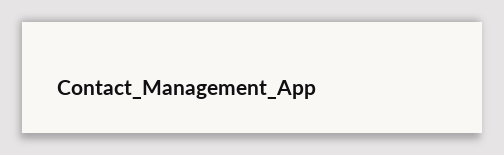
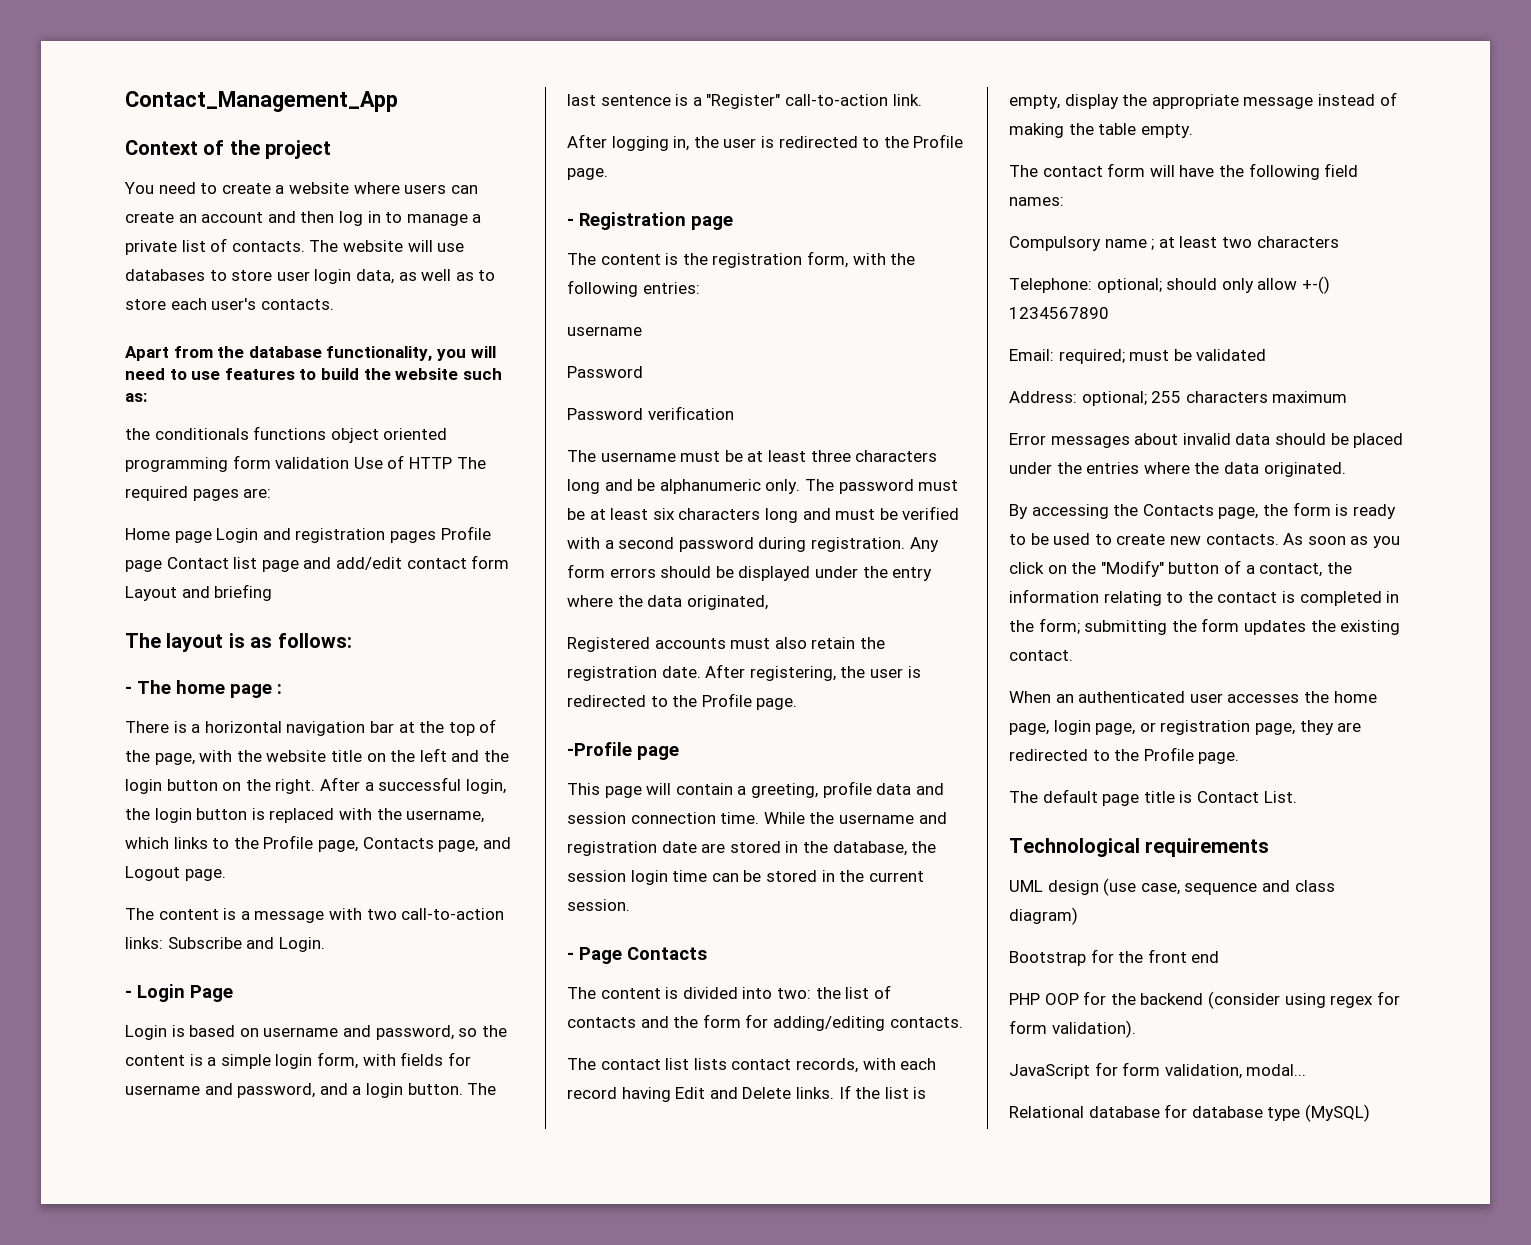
(316, 89) none -> [125,140,332,159] [124,182,478,194] [125,211,482,226] [125,238,465,255] [125,269,496,284] [125,298,334,310] [125,346,496,361] [125,368,502,380] [125,393,147,402] [125,426,448,443] [125,455,486,472] [125,486,272,501] [125,526,491,543] [125,555,510,572] [125,584,273,601] [125,633,352,652] [125,680,282,698] [125,719,497,736] [125,748,509,765] [125,777,506,794] [125,808,485,823] [125,835,511,852] [125,866,226,881] [125,908,505,923] [125,937,325,952] [125,984,233,1002] [125,1025,507,1040] [125,1052,471,1069] [125,1083,497,1098] [567,94,922,109] [567,134,964,151] [567,168,608,180] [567,212,733,230] [567,251,916,268] [567,280,700,297] [567,326,642,336] [567,366,643,378] [567,406,734,420] [567,450,938,462] [567,479,959,494] [567,506,960,523] [567,537,939,552] [567,564,933,581] [567,595,768,610] [567,637,885,652] [567,664,921,681] [567,693,798,710] [567,742,679,760] [567,781,944,798] [567,812,947,824] [567,841,937,856] [567,870,924,885] [567,899,630,911] [567,947,707,964] [567,985,891,999] [567,1014,963,1031] [567,1058,937,1073] [567,1085,927,1102] [1009,92,1397,109] [1009,123,1193,138] [1009,163,1359,180] [1009,197,1064,206] [1009,236,1339,251] [1009,276,1330,294] [1009,307,1109,319] [1009,349,1267,364] [1009,391,1348,406] [1009,433,1404,448] [1009,462,1346,477] [1009,502,1396,519] [1009,533,1400,548] [1009,560,1352,577] [1009,589,1400,606] [1009,618,1401,635] [1009,650,1073,661] [1009,691,1377,703] [1009,720,1362,735] [1009,747,1240,764] [1009,789,1297,806] [1009,838,1270,857] [1009,878,1335,896] [1009,907,1078,925] [1009,949,1220,966] [1009,991,1400,1009] [1009,1020,1136,1038] [1009,1062,1307,1079] [1009,1104,1370,1122] // Context of the project // You need to create a website where users can create an account and then log in to manage a private list of contacts. The website will use databases to store user login data, as well as to store each user's contacts. // Apart from the database functionality, you will need to use features to build the website such as: // the conditionals functions object oriented programming form validation Use of HTTP The required pages are: // Home page Login and registration pages Profile page Contact list page and add/edit contact form Layout and briefing // The layout is as follows: // - The home page : // There is a horizontal navigation bar at the top of the page, with the website title on the left and the login button on the right. After a successful login, the login button is replaced with the username, which links to the Profile page, Contacts page, and Logout page. // The content is a message with two call-to-action links: Subscribe and Login. // - Login Page // Login is based on username and password, so the content is a simple login form, with fields for username and password, and a login button. The last sentence is a "Register" call-to-action link. // After logging in, the user is redirected to the Profile page. // - Registration page // The content is the registration form, with the following entries: // username // Password // Password verification // The username must be at least three characters long and be alphanumeric only. The password must be at least six characters long and must be verified with a second password during registration. Any form errors should be displayed under the entry where the data originated, // Registered accounts must also retain the registration date. After registering, the user is redirected to the Profile page. // -Profile page // This page will contain a greeting, profile data and session connection time. While the username and registration date are stored in the database, the session login time can be stored in the current session. // - Page Contacts // The content is divided into two: the list of contacts and the form for adding/editing contacts. // The contact list lists contact records, with each record having Edit and Delete links. If the list is empty, display the appropriate message instead of making the table empty. // The contact form will have the following field names: // Compulsory name ; at least two characters // Telephone: optional; should only allow +-() 1234567890 // Email: required; must be validated // Address: optional; 255 characters maximum // Error messages about invalid data should be placed under the entries where the data originated. // By accessing the Contacts page, the form is ready to be used to create new contacts. As soon as you click on the "Modify" button of a contact, the information relating to the contact is completed in the form; submitting the form updates the existing contact. // When an authenticated user accesses the home page, login page, or registration page, they are redirected to the Profile page. // The default page title is Contact List. // Technological requirements // UML design (use case, sequence and class diagram) // Bootstrap for the front end // PHP OOP for the backend (consider using regex for form validation). // JavaScript for form validation, modal... // Relational database for database type (MySQL)

